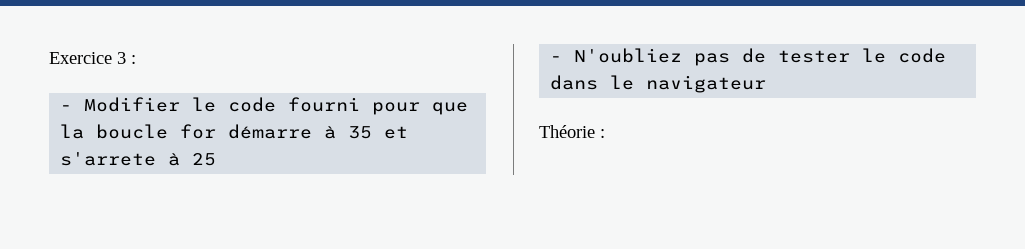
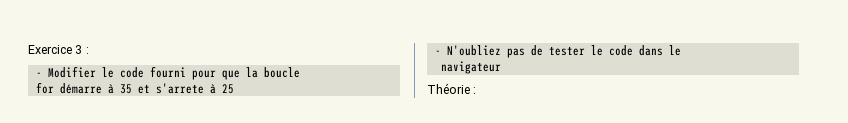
(169, 131) none -> (300, 72) //
(635, 82) none -> (681, 50) //

